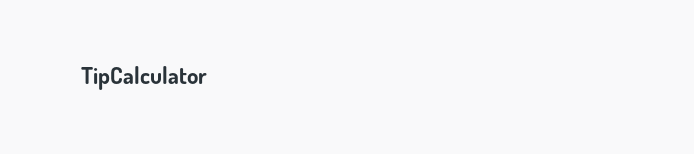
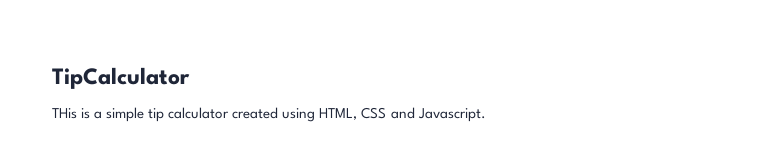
(207, 78) none -> [52,107,486,122] // THis is a simple tip calculator created using HTML, CSS and Javascript.

